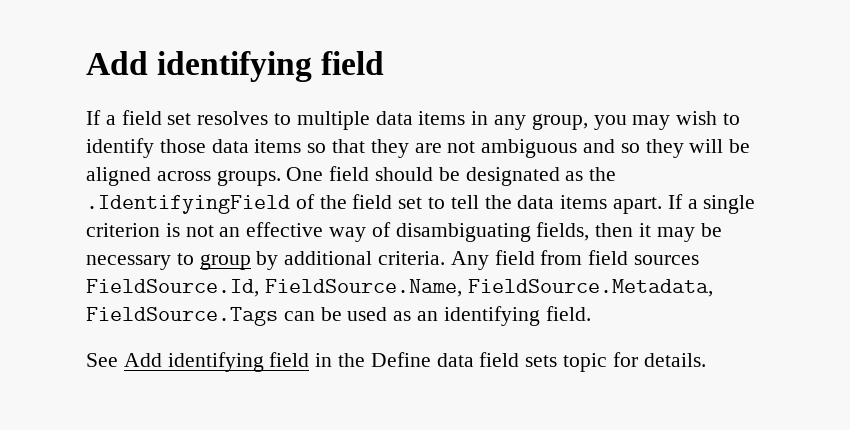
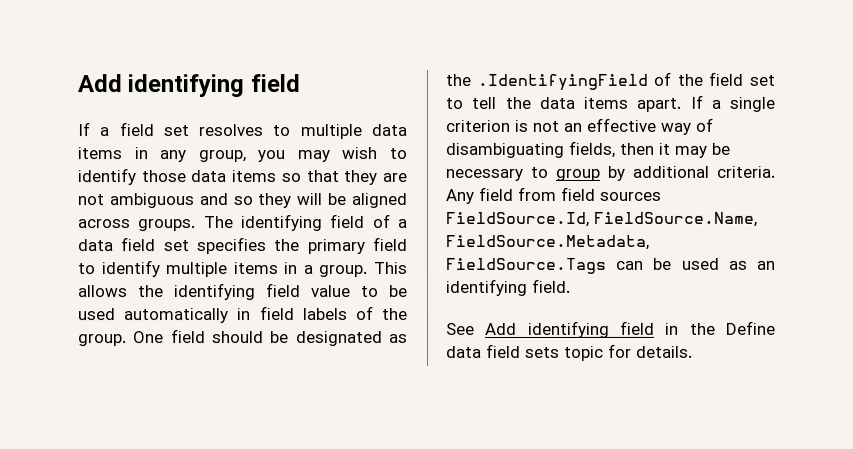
(281, 178) none -> [202,214,408,232] [78,237,408,255] [78,260,408,278] [78,283,408,301] [78,306,408,324] [78,334,127,347] The identifying field of a data field set specifies the primary field to identify multiple items in a group. This allows the identifying field value to be used automatically in field labels of the group.

